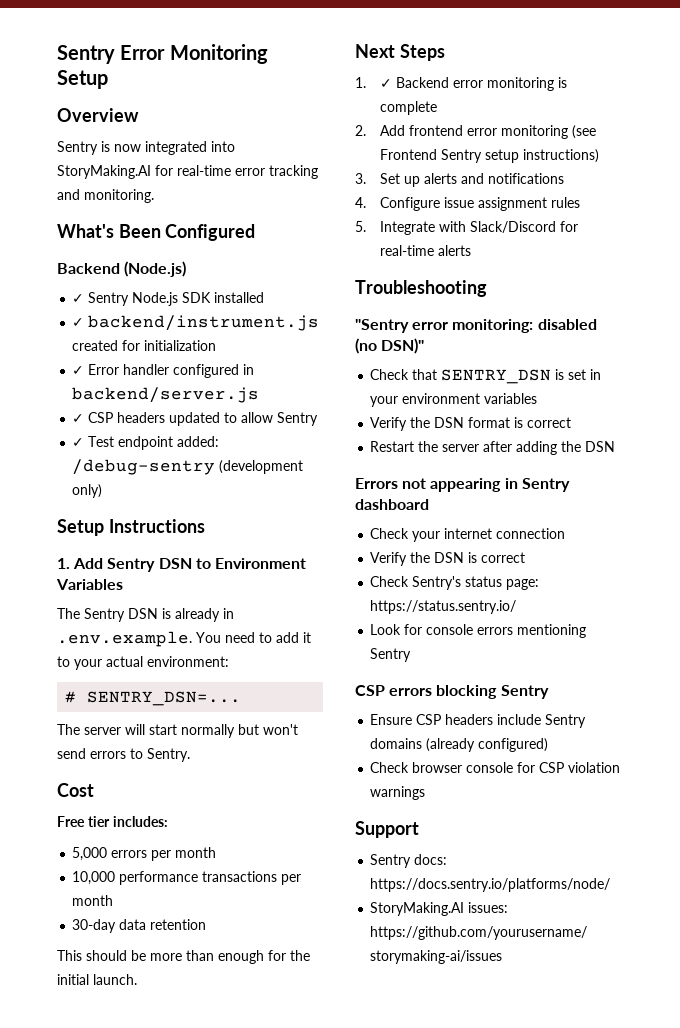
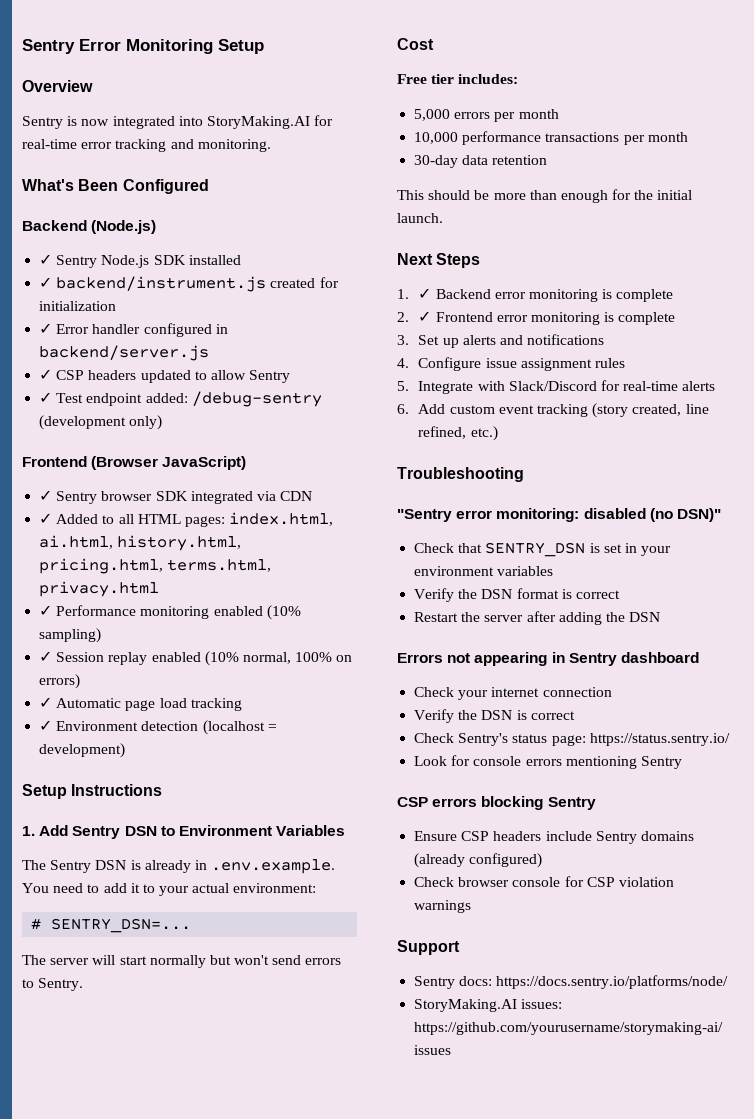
(103, 491) none -> [22,456,247,470] [39,490,313,504] [39,512,334,527] [39,535,242,551] [39,558,272,574] [39,581,160,597] [39,605,301,620] [39,628,102,643] [39,651,353,666] [39,674,81,689] [39,697,242,711] [39,720,277,735] [39,743,126,758] // Frontend (Browser JavaScript) // ✓ Sentry browser SDK integrated via CDN // ✓ Added to all HTML pages: index.html, ai.html, history.html, pricing.html, terms.html, privacy.html // ✓ Performance monitoring enabled (10% sampling) // ✓ Session replay enabled (10% normal, 100% on errors) // ✓ Automatic page load tracking // ✓ Environment detection (localhost = development)
[379,125,596,139] [379,149,599,163] Add frontend error monitoring (see Frontend Sentry setup instructions) -> [418,311,676,325] ✓ Frontend error monitoring is complete
(471, 250) none -> [397,403,709,418] [418,426,498,441] // 6. Add custom event tracking (story created, line refined, etc.)

